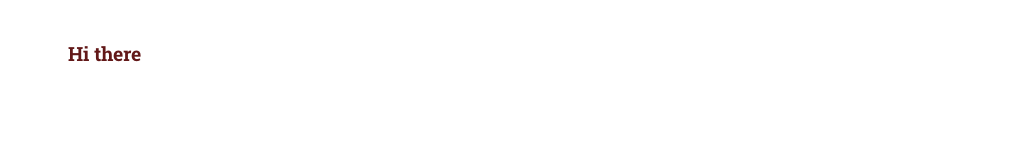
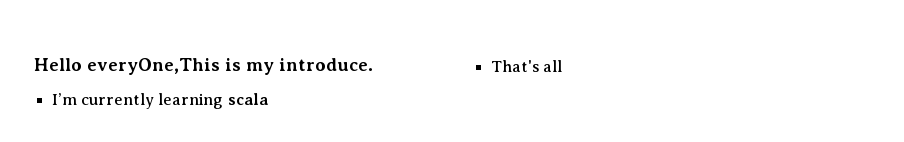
[68,46,142,62] Hi there -> [34,58,373,75] [51,93,269,109] [490,60,562,72] Hello everyOne,This is my introduce. // I’m currently learning scala // That's all

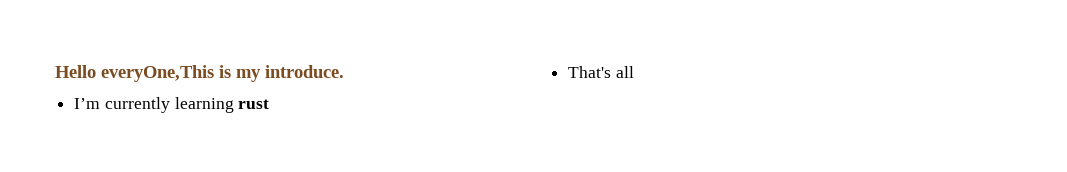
[227,93,269,105] scala -> [238,99,270,109] rust

